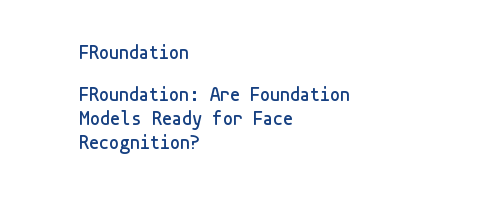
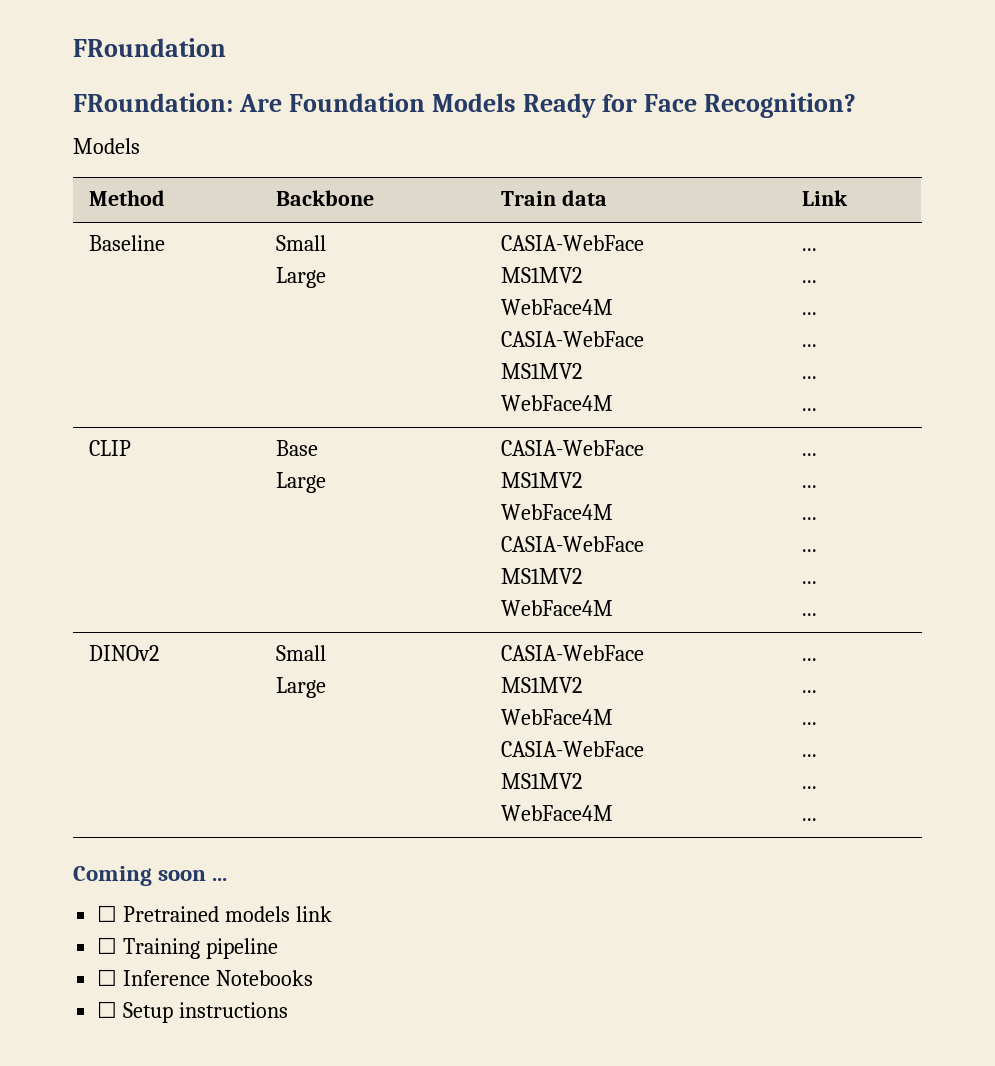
(200, 144) none -> [73,138,140,154] [89,190,166,206] [276,190,375,206] [501,190,608,206] [802,190,849,206] [89,235,166,251] [276,235,327,251] [276,267,327,288] [501,235,645,251] [501,267,583,283] [501,299,614,315] [501,331,645,347] [501,363,583,379] [501,395,614,411] [802,248,818,251] [802,280,818,283] [802,312,818,315] [802,344,818,347] [802,376,818,379] [802,408,818,411] [89,440,132,456] [276,440,319,456] [276,472,327,493] [501,440,645,456] [501,472,583,488] [501,504,614,520] [501,536,645,552] [501,568,583,584] [501,600,614,616] [802,453,818,456] [802,485,818,488] [802,517,818,520] [802,549,818,552] [802,581,818,584] [802,613,818,616] [89,645,160,661] [276,645,327,661] [276,677,327,698] [501,645,645,661] [501,677,583,693] [501,709,614,725] [501,741,645,757] [501,773,583,789] [501,805,614,821] [802,658,818,661] [802,690,818,693] [802,722,818,725] [802,754,818,757] [802,786,818,789] [802,818,818,821] [73,866,228,886] [97,905,333,922] [97,937,279,959] [97,969,314,986] [97,1001,289,1023] // Models // Method | Backbone | Train data | Link // Baseline | Small // Large | CASIA-WebFace // MS1MV2 // WebFace4M // CASIA-WebFace // MS1MV2 // WebFace4M | ... // ... // ... // ... // ... // ... // CLIP | Base // Large | CASIA-WebFace // MS1MV2 // WebFace4M // CASIA-WebFace // MS1MV2 // WebFace4M | ... // ... // ... // ... // ... // ... // DINOv2 | Small // Large | CASIA-WebFace // MS1MV2 // WebFace4M // CASIA-WebFace // MS1MV2 // WebFace4M | ... // ... // ... // ... // ... // ... // Coming soon ... // ☐ Pretrained models link // ☐ Training pipeline // ☐ Inference Notebooks // ☐ Setup instructions

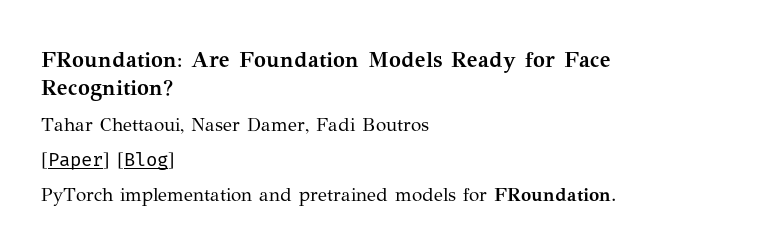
[73,38,226,57] FRoundation // -> (41, 60) none
[73,138,140,154] [89,190,166,206] [276,190,375,206] [501,190,608,206] [802,190,849,206] [89,235,166,251] [276,235,327,251] [276,267,327,288] [501,235,645,251] [501,267,583,283] [501,299,614,315] [501,331,645,347] [501,363,583,379] [501,395,614,411] [802,248,818,251] [802,280,818,283] [802,312,818,315] [802,344,818,347] [802,376,818,379] [802,408,818,411] [89,440,132,456] [276,440,319,456] [276,472,327,493] [501,440,645,456] [501,472,583,488] [501,504,614,520] [501,536,645,552] [501,568,583,584] [501,600,614,616] [802,453,818,456] [802,485,818,488] [802,517,818,520] [802,549,818,552] [802,581,818,584] [802,613,818,616] [89,645,160,661] [276,645,327,661] [276,677,327,698] [501,645,645,661] [501,677,583,693] [501,709,614,725] [501,741,645,757] [501,773,583,789] [501,805,614,821] [802,658,818,661] [802,690,818,693] [802,722,818,725] [802,754,818,757] [802,786,818,789] [802,818,818,821] [73,866,228,886] [97,905,333,922] [97,937,279,959] [97,969,314,986] [97,1001,289,1023] Models // Method | Backbone | Train data | Link // Baseline | Small // Large | CASIA-WebFace // MS1MV2 // WebFace4M // CASIA-WebFace // MS1MV2 // WebFace4M | ... // ... // ... // ... // ... // ... // CLIP | Base // Large | CASIA-WebFace // MS1MV2 // WebFace4M // CASIA-WebFace // MS1MV2 // WebFace4M | ... // ... // ... // ... // ... // ... // DINOv2 | Small // Large | CASIA-WebFace // MS1MV2 // WebFace4M // CASIA-WebFace // MS1MV2 // WebFace4M | ... // ... // ... // ... // ... // ... // Coming soon ... // ☐ Pretrained models link // ☐ Training pipeline // ☐ Inference Notebooks // ☐ Setup instructions -> [41,117,429,134] [41,152,175,170] [41,188,616,206] Tahar Chettaoui, Naser Damer, Fadi Boutros // [Paper] [Blog] // PyTorch implementation and pretrained models for FRoundation.

